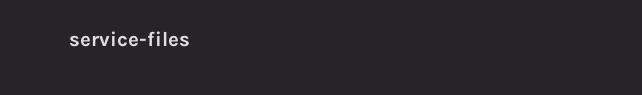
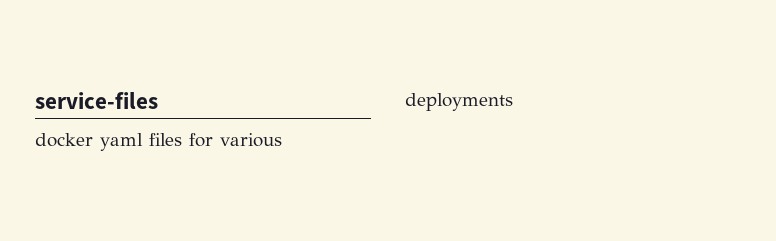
(190, 39) none -> [35,133,282,151] [405,93,513,111] // docker yaml files for various deployments

